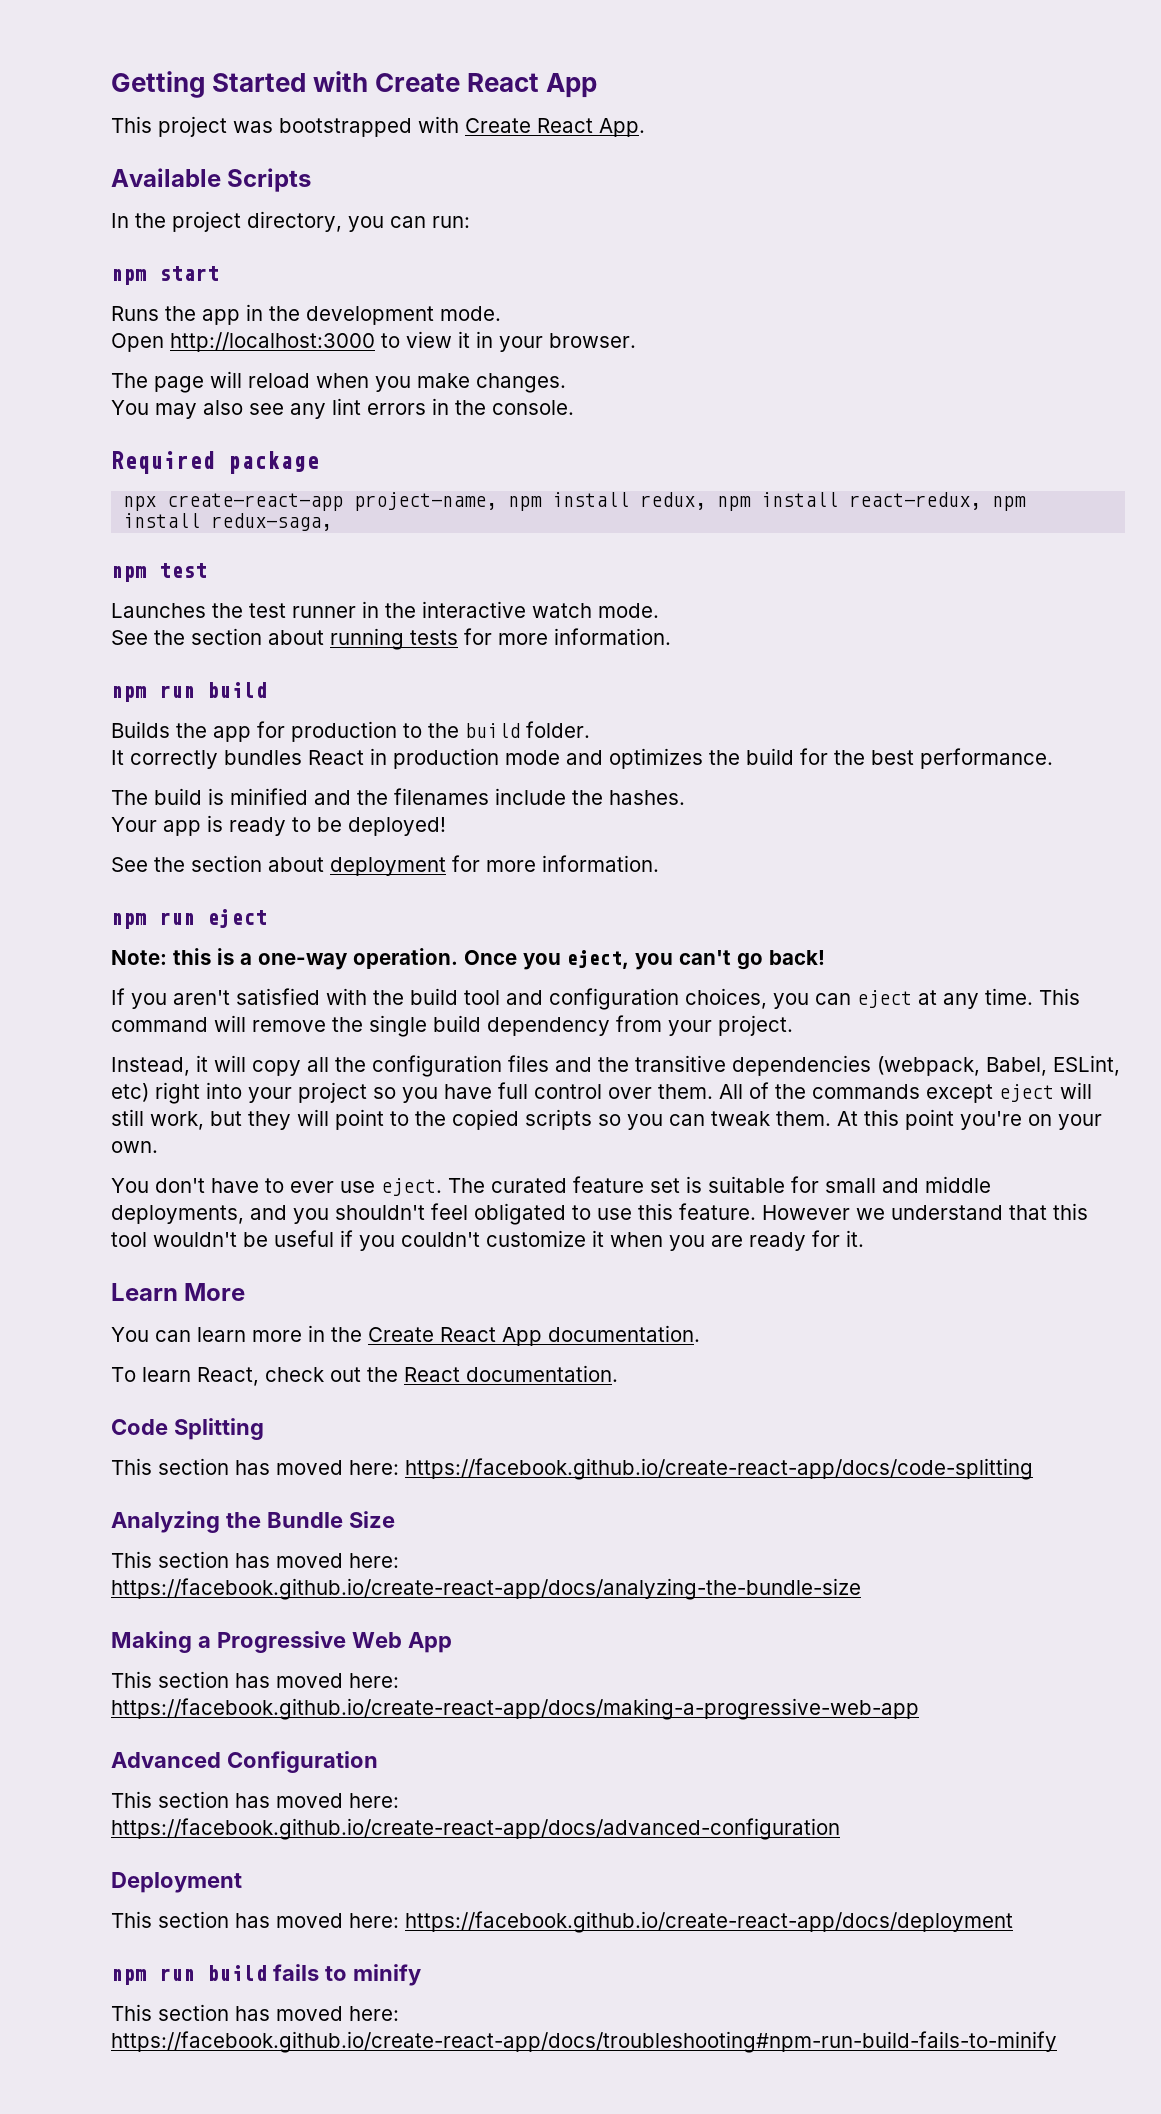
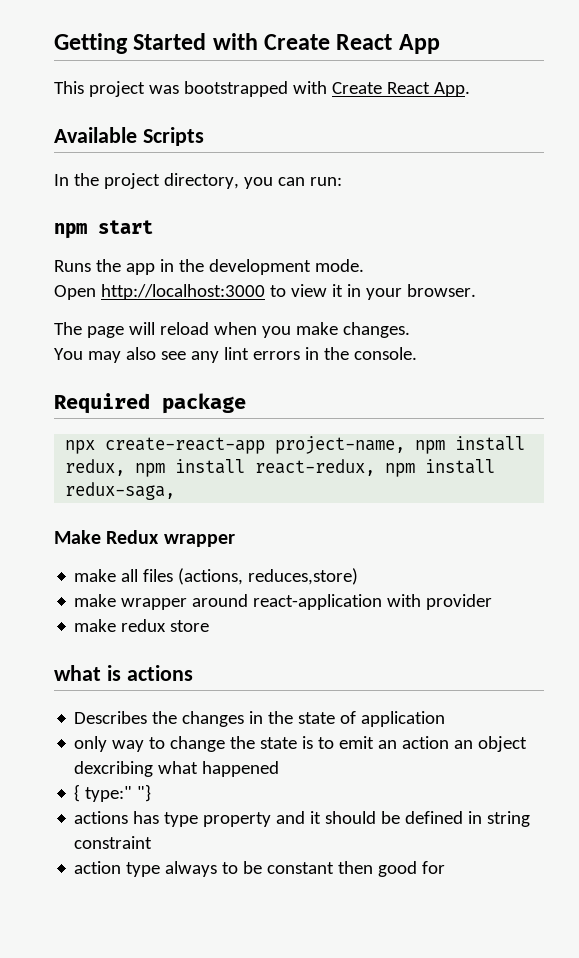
[111,563,207,582] [111,601,659,618] [111,628,671,650] [111,682,267,702] [111,721,590,742] [111,748,1053,769] [111,788,685,805] [111,815,446,836] [111,855,659,876] [111,909,267,929] [111,948,825,970] [111,988,1080,1010] [111,1015,793,1037] [111,1055,1120,1077] [111,1082,1092,1104] [111,1109,1102,1130] [111,1141,158,1153] [111,1176,991,1196] [111,1203,1088,1225] [111,1230,864,1251] [111,1283,246,1301] [111,1325,700,1346] [111,1365,618,1386] [111,1418,264,1440] [111,1458,1033,1480] [111,1511,395,1533] [111,1551,399,1568] [111,1578,861,1600] [111,1631,452,1653] [111,1671,399,1688] [111,1698,919,1720] [111,1751,378,1773] [111,1791,399,1808] [111,1818,840,1840] [111,1872,242,1893] [111,1911,1013,1933] [111,1964,421,1986] [111,2004,399,2021] [111,2031,1057,2053] npm test // Launches the test runner in the interactive watch mode. // See the section about running tests for more information. // npm run build // Builds the app for production to the build folder. // It correctly bundles React in production mode and optimizes the build for the best performance. // The build is minified and the filenames include the hashes. // Your app is ready to be deployed! // See the section about deployment for more information. // npm run eject // Note: this is a one-way operation. Once you eject, you can't go back! // If you aren't satisfied with the build tool and configuration choices, you can eject at any time. This command will remove the single build dependency from your project. // Instead, it will copy all the configuration files and the transitive dependencies (webpack, Babel, ESLint, etc) right into your project so you have full control over them. All of the commands except eject will still work, but they will point to the copied scripts so you can tweak them. At this point you're on your own. // You don't have to ever use eject. The curated feature set is suitable for small and middle deployments, and you shouldn't feel obligated to use this feature. However we understand that this tool wouldn't be useful if you couldn't customize it when you are ready for it. // Learn More // You can learn more in the Create React App documentation. // To learn React, check out the React documentation. // Code Splitting // This section has moved here: https://facebook.github.io/create-react-app/docs/code-splitting // Analyzing the Bundle Size // This section has moved here: https://facebook.github.io/create-react-app/docs/analyzing-the-bundle-size // Making a Progressive Web App // This section has moved here: https://facebook.github.io/create-react-app/docs/making-a-progressive-web-app // Advanced Configuration // This section has moved here: https://facebook.github.io/create-react-app/docs/advanced-configuration // Deployment // This section has moved here: https://facebook.github.io/create-react-app/docs/deployment // npm run build fails to minify // This section has moved here: https://facebook.github.io/create-react-app/docs/troubleshooting#npm-run-build-fails-to-minify -> [54,530,235,547] [74,568,359,585] [74,594,493,610] [74,619,210,632] [54,665,193,681] [74,711,446,727] [74,736,528,752] [74,761,280,777] [74,784,152,802] [74,811,531,827] [74,836,153,849] [74,861,446,877] Make Redux wrapper // make all files (actions, reduces,store) // make wrapper around react-application with provider // make redux store // what is actions // Describes the changes in the state of application // only way to change the state is to emit an action an object dexcribing what happened // { type:" "} // actions has type property and it should be defined in string constraint // action type always to be constant then good for

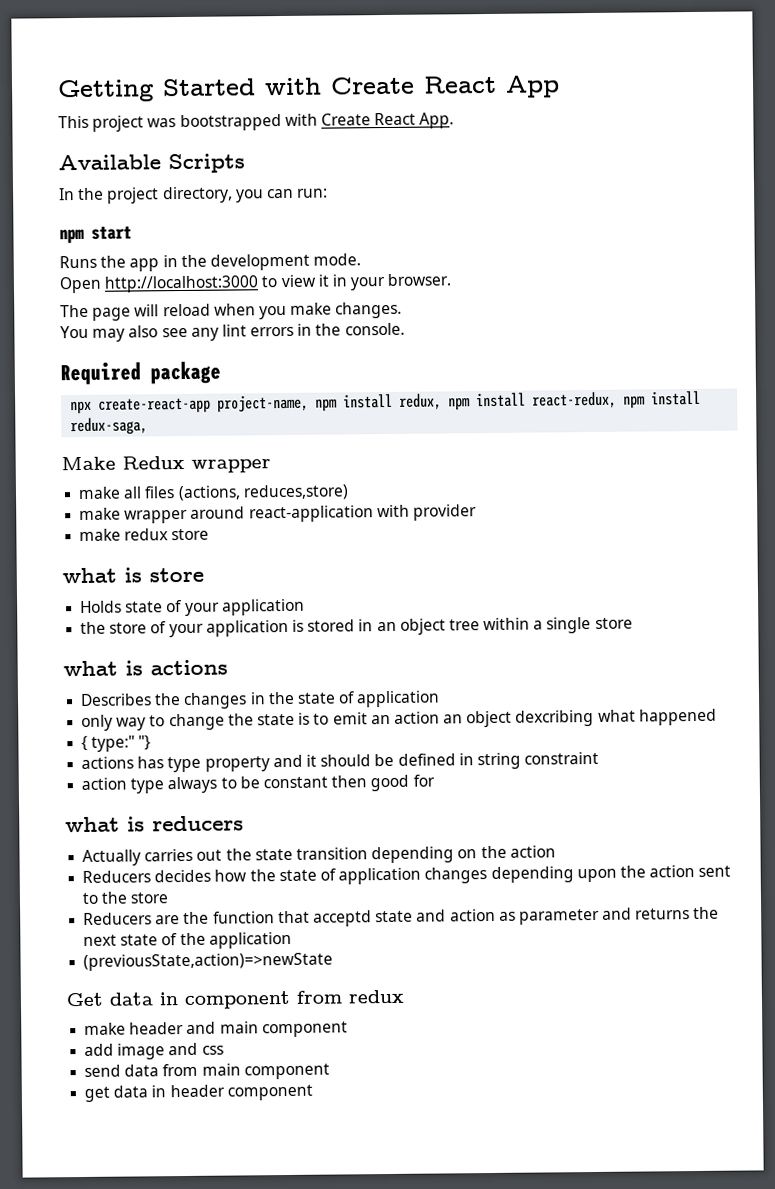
(210, 626) none -> [62,567,204,584] [80,598,305,616] [80,617,633,638] // what is store // Holds state of your application // the store of your application is stored in an object tree within a single store
(446, 867) none -> [65,815,244,833] [82,845,556,866] [82,865,732,885] [82,891,170,904] [83,906,720,927] [83,931,292,949] [83,952,334,971] [66,989,404,1009] [84,1021,348,1038] [84,1042,224,1060] [84,1063,330,1080] [84,1084,313,1102] // what is reducers // Actually carries out the state transition depending on the action // Reducers decides how the state of application changes depending upon the action sent to the store // Reducers are the function that acceptd state and action as parameter and returns the next state of the application // (previousState,action)=>newState // Get data in component from redux // make header and main component // add image and css // send data from main component // get data in header component

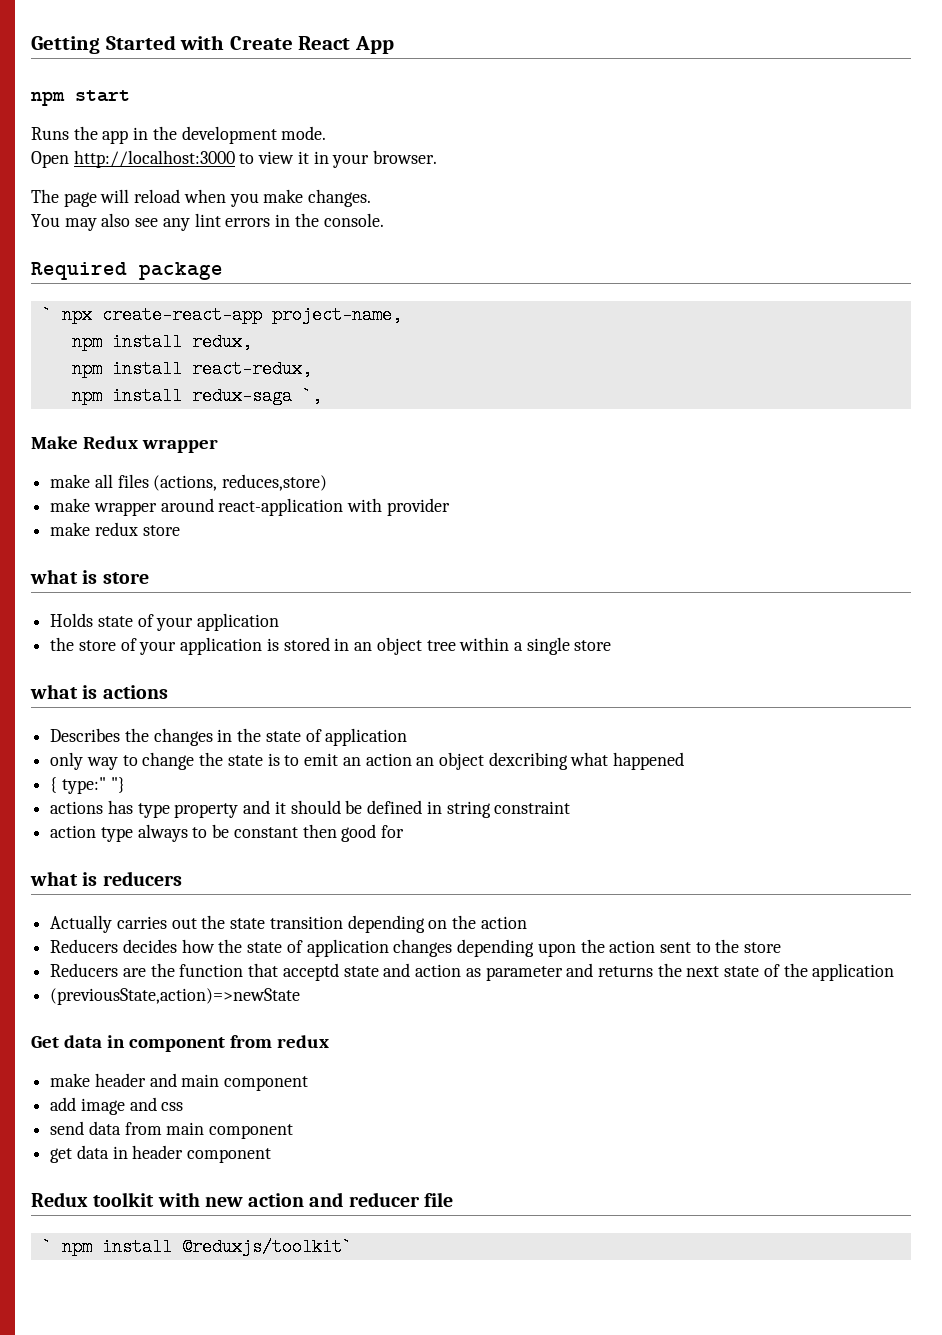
[58,112,455,132] [58,153,245,174] [59,186,329,204] // This project was bootstrapped with Create React App. // Available Scripts // In the project directory, you can run: -> (394, 45) none
(221, 372) none -> [41,306,52,324] `
(310, 403) none -> (402, 315) //
(443, 401) none -> (252, 342) //
[623,390,702,409] [70,417,149,436] npm install redux-saga, -> [71,387,322,405] // npm install redux-saga `,
(313, 1092) none -> [31,1192,453,1207] [41,1238,352,1256] // Redux toolkit with new action and reducer file // ` npm install @reduxjs/toolkit`

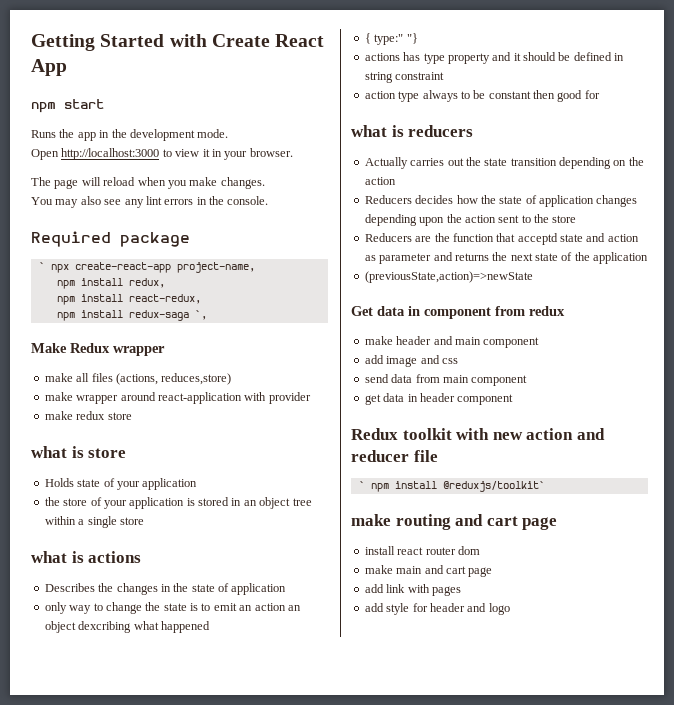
(352, 1247) none -> [351,514,558,530] [364,546,480,555] [364,565,493,577] [364,584,461,596] [364,603,510,615] // make routing and cart page // install react router dom // make main and cart page // add link with pages // add style for header and logo

